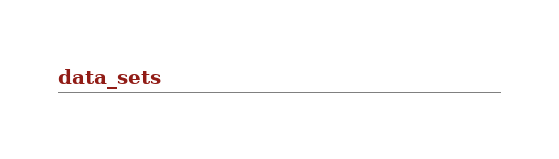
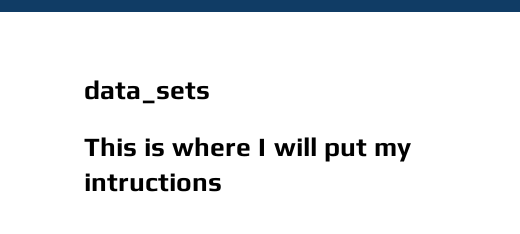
(161, 79) none -> [84,137,411,162] [84,173,222,192] // This is where I will put my intructions

